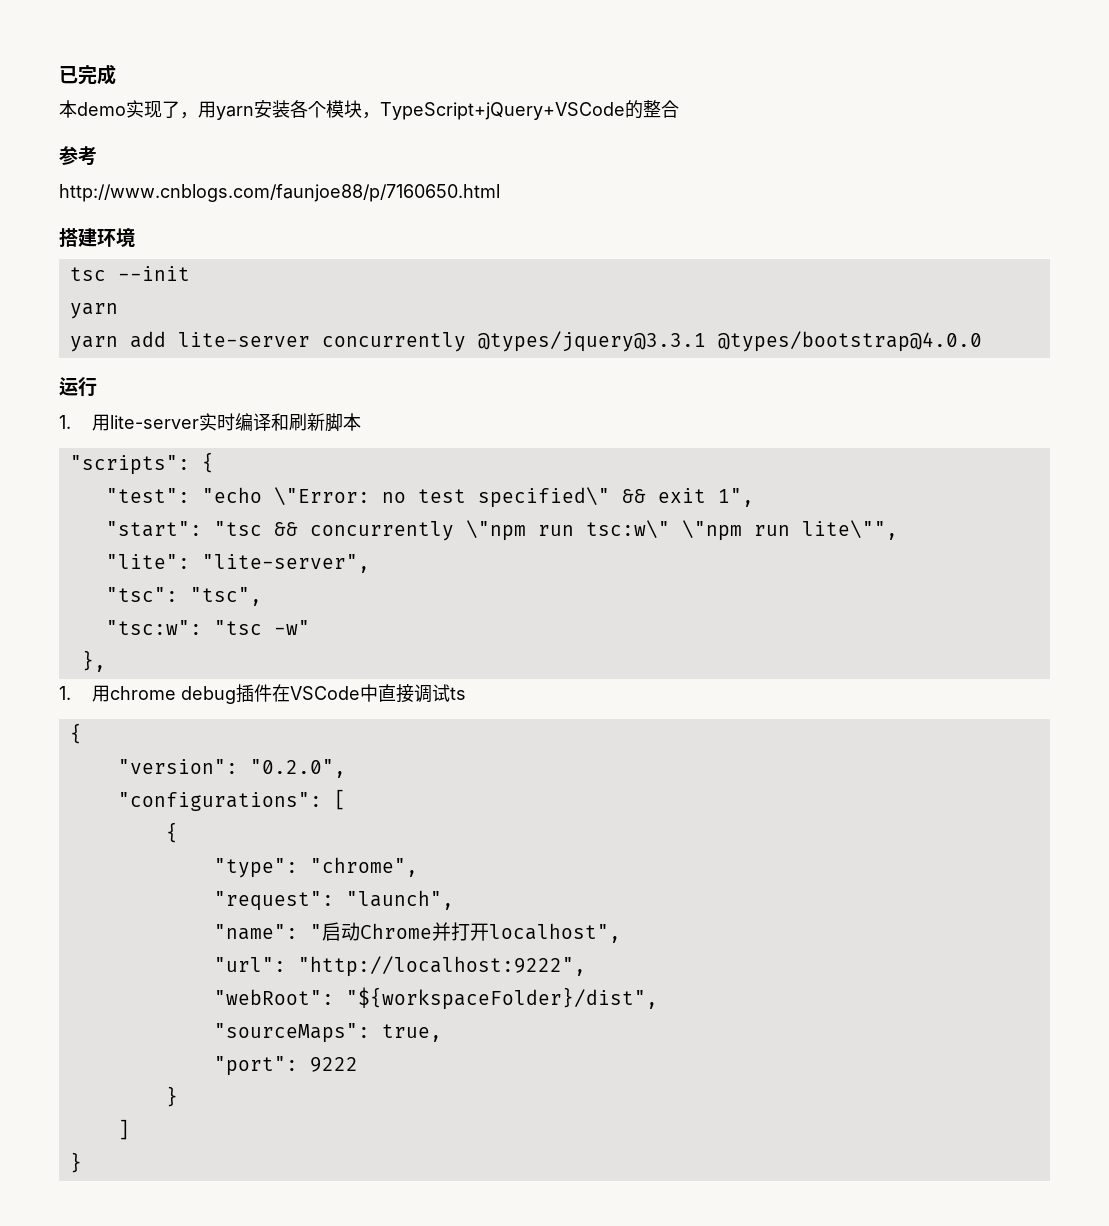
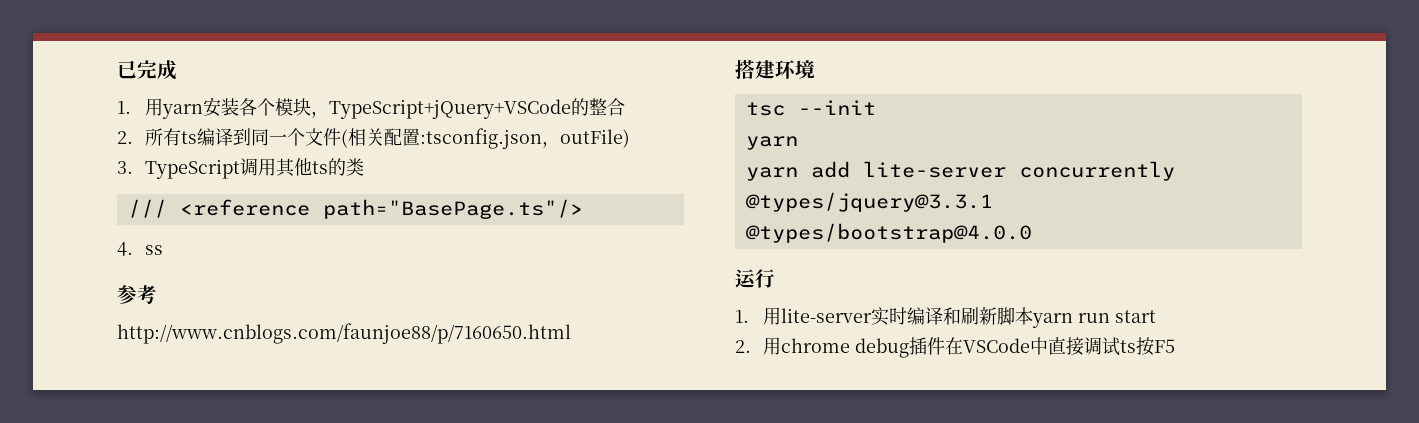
[59,100,198,119] 本demo实现了， -> [117,101,131,114] 1.
(679, 109) none -> [117,128,631,149] [117,158,365,179] [127,199,583,219] [117,242,164,256] // 2.所有ts编译到同一个文件(相关配置:tsconfig.json，outFile) // 3. TypeScript调用其他ts的类 // /// <reference path="BasePage.ts"/> // 4. ss
[69,452,214,475] [105,487,754,508] [105,520,898,541] [105,554,370,573] [105,587,262,606] [105,620,310,635] [81,650,106,672] [59,686,71,700] // "scripts": { // "test": "echo \"Error: no test specified\" && exit 1", // "start": "tsc && concurrently \"npm run tsc:w\" \"npm run lite\"", // "lite": "lite-server", // "tsc": "tsc", // "tsc:w": "tsc -w" // }, // 1. -> [1032,310,1157,328] [735,340,751,353] yarn run start // 2.
[69,723,82,744] [117,759,346,778] [117,789,346,811] [165,822,178,843] [213,857,418,878] [213,890,454,911] [213,922,621,943] [213,956,586,977] [213,987,658,1010] [213,1023,442,1043] [213,1056,358,1076] [165,1086,178,1107] [117,1119,130,1140] [69,1152,82,1173] // { // "version": "0.2.0", // "configurations": [ // { // "type": "chrome", // "request": "launch", // "name": "启动Chrome并打开localhost", // "url": "http://localhost:9222", // "webRoot": "${workspaceFolder}/dist", // "sourceMaps": true, // "port": 9222 // } // ] // } -> [1136,337,1176,356] 按F5

